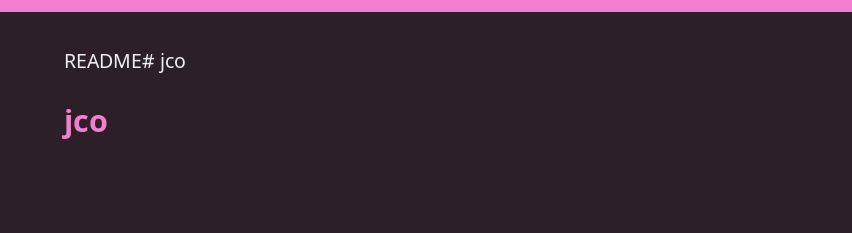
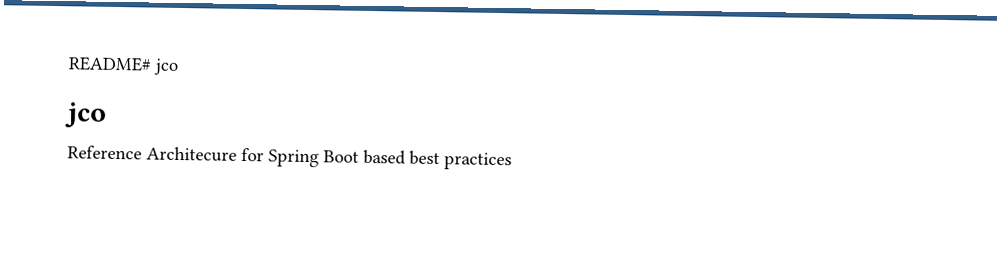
(108, 124) none -> [67,145,512,171] // Reference Architecure for Spring Boot based best practices

